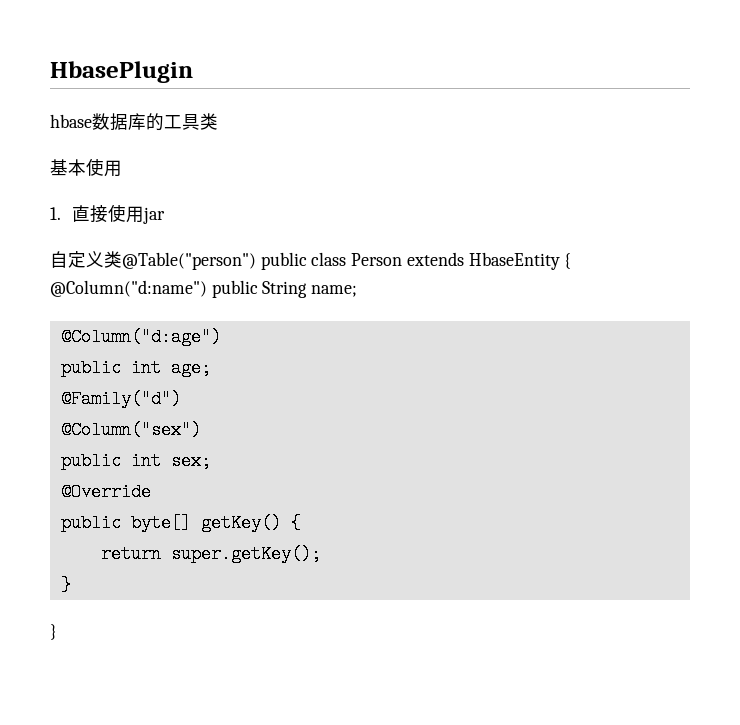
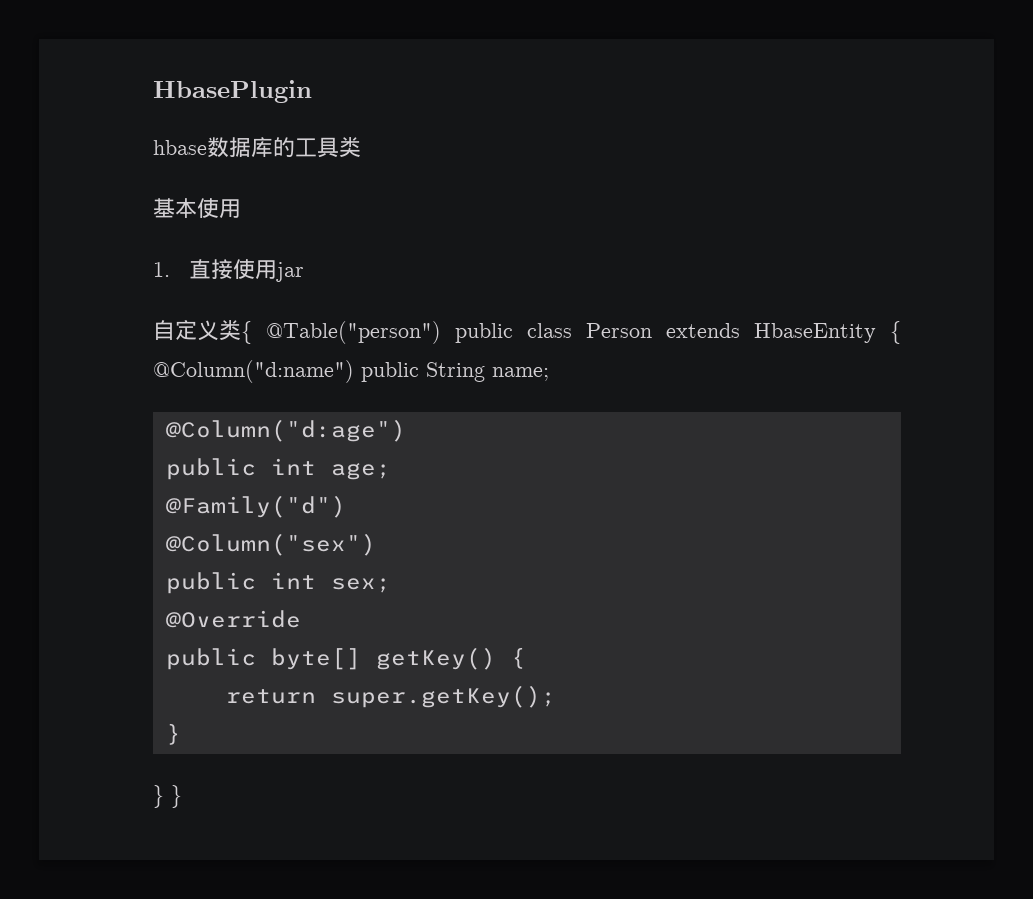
(122, 259) none -> [241,321,252,344] {
(57, 632) none -> [171,785,182,808] }

